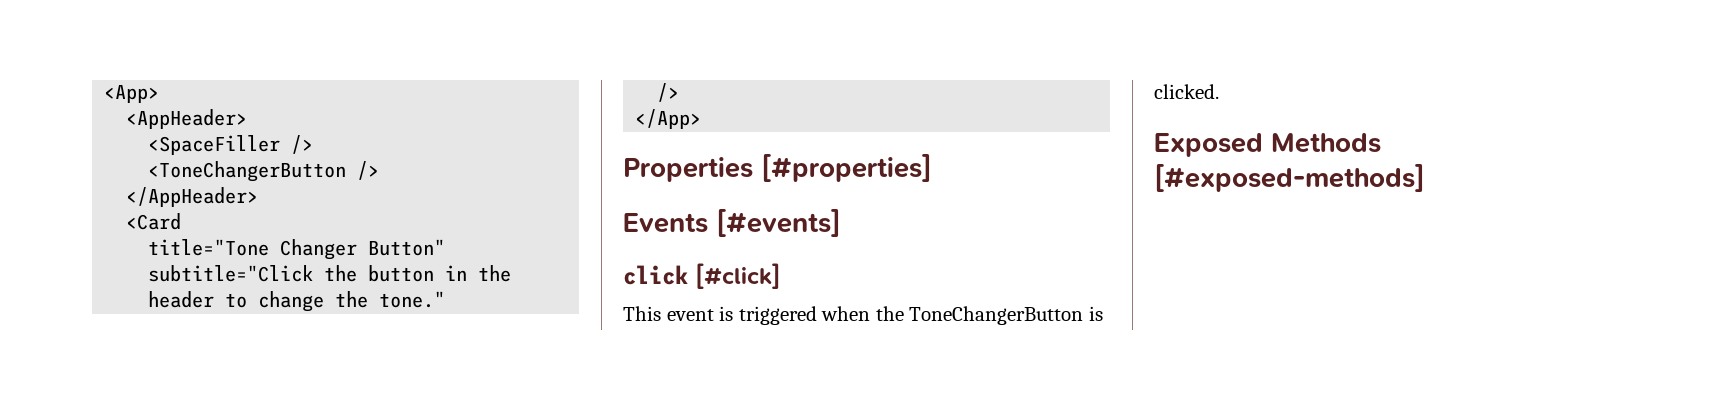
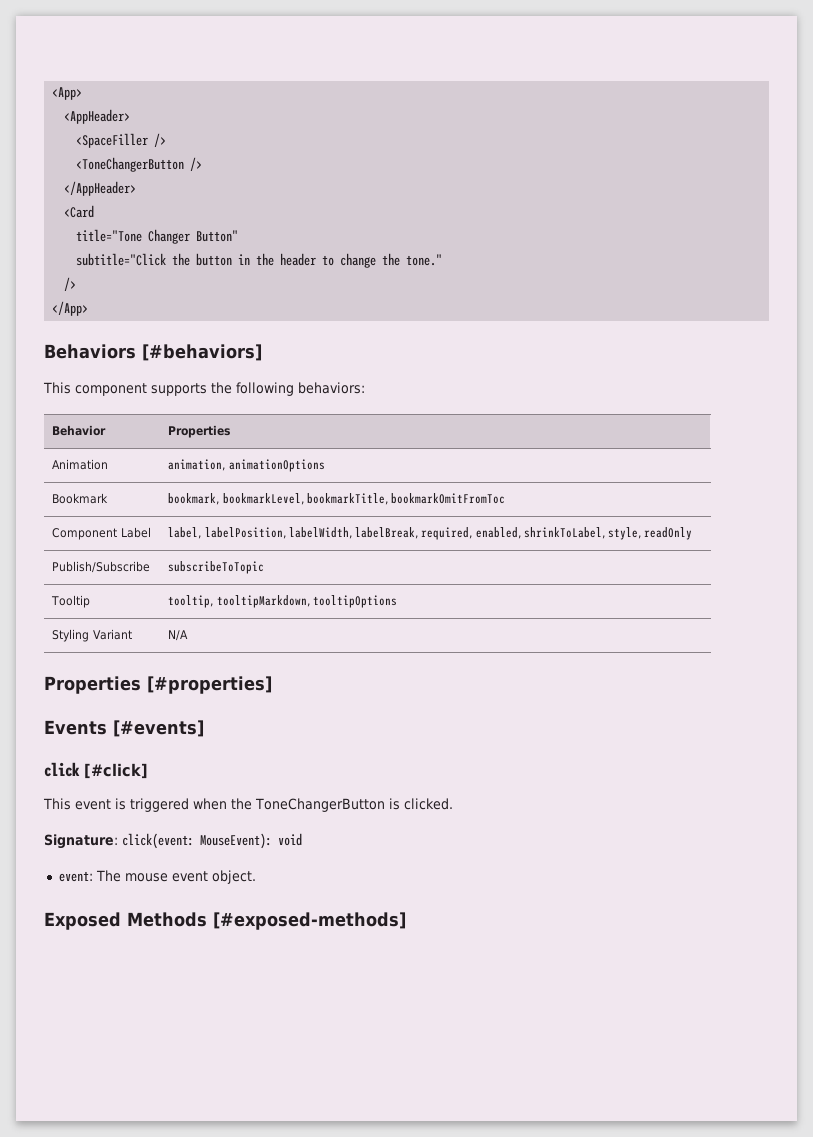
(702, 119) none -> [44,344,262,361] [43,382,365,396] [52,425,107,436] [168,425,231,438] [52,459,109,470] [168,459,325,472] [52,493,109,504] [168,493,506,505] [52,527,151,540] [168,527,693,540] [52,561,151,573] [168,561,265,574] [51,595,91,608] [168,595,397,608] [52,629,132,642] [168,630,189,641] // Behaviors [#behaviors] // This component supports the following behaviors: // Behavior | Properties // Animation | animation, animationOptions // Bookmark | bookmark, bookmarkLevel, bookmarkTitle, bookmarkOmitFromToc // Component Label | label, labelPosition, labelWidth, labelBreak, required, enabled, shrinkToLabel, style, readOnly // Publish/Subscribe | subscribeToTopic // Tooltip | tooltip, tooltipMarkdown, tooltipOptions // Styling Variant | N/A
(1219, 91) none -> [44,833,302,849] [58,870,256,884] // Signature: click(event: MouseEvent): void // event: The mouse event object.

